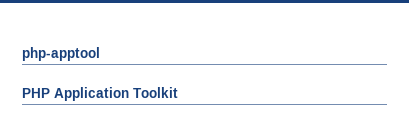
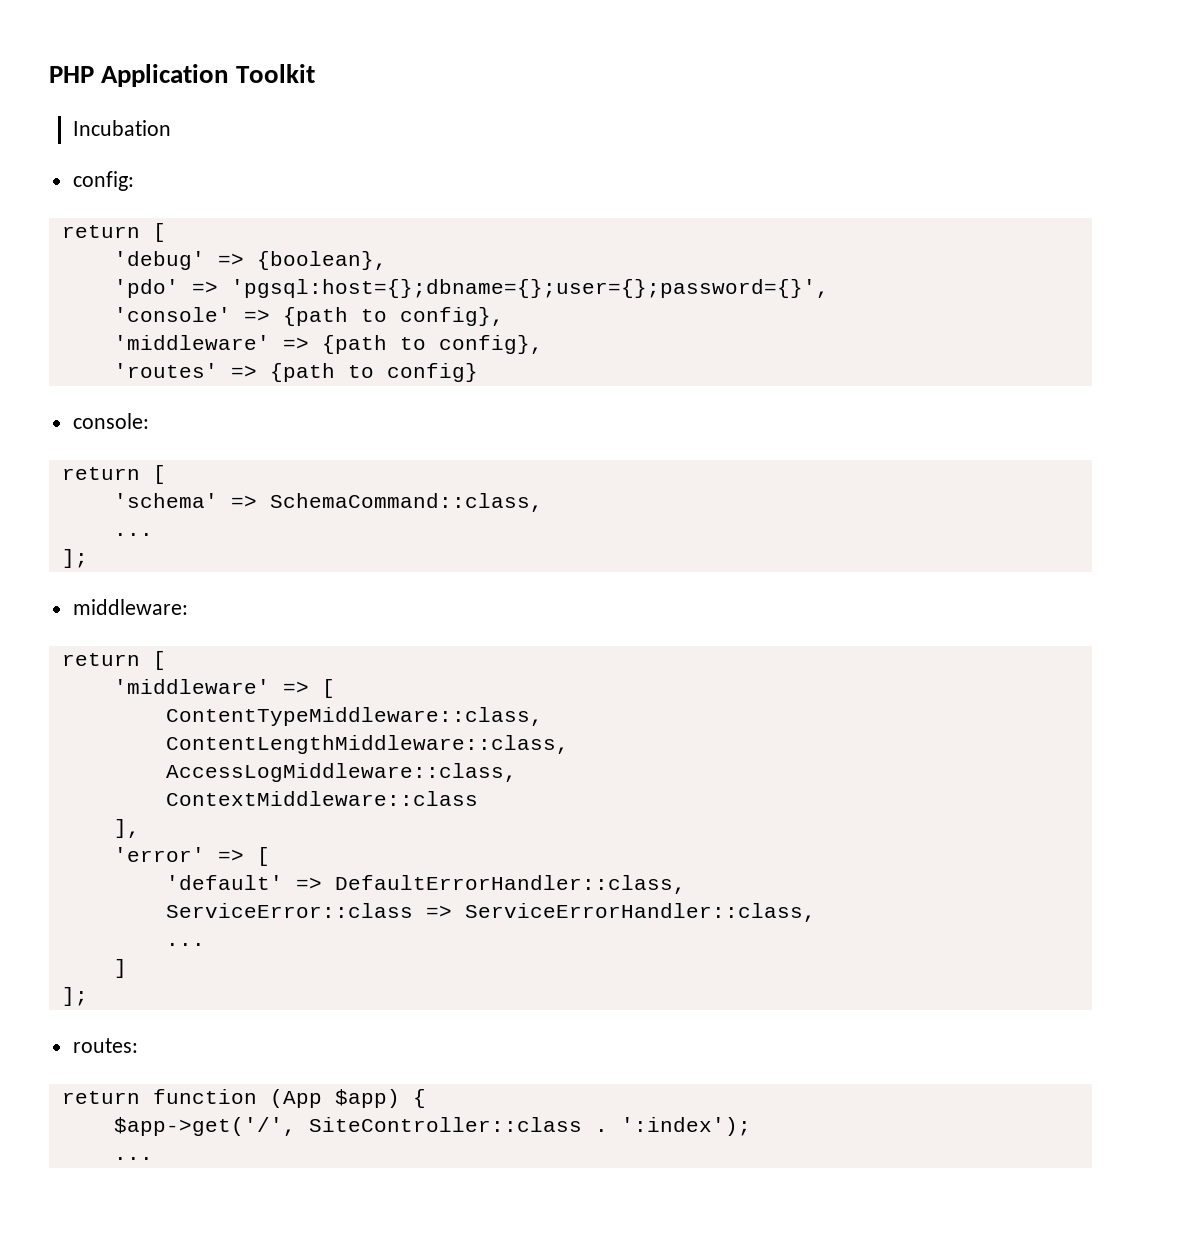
[22,47,100,61] php-apptool // -> (49, 74) none
(178, 92) none -> [72,120,171,136] [72,171,134,191] [61,223,166,242] [113,251,387,270] [113,279,829,298] [113,307,504,326] [113,335,543,354] [113,363,478,382] [72,413,149,429] [61,465,166,484] [113,493,543,512] [113,533,153,536] [61,549,88,568] [72,599,188,615] [61,651,166,670] [113,679,335,698] [165,707,543,726] [165,735,569,754] [165,763,517,782] [165,791,478,806] [113,819,140,838] [113,847,270,866] [165,875,686,894] [165,903,816,922] [165,943,205,946] [113,959,127,978] [61,987,88,1006] [72,1038,138,1053] [61,1089,426,1108] [113,1117,751,1136] [113,1157,153,1160] // Incubation // config: // return [ // 'debug' => {boolean}, // 'pdo' => 'pgsql:host={};dbname={};user={};password={}', // 'console' => {path to config}, // 'middleware' => {path to config}, // 'routes' => {path to config} // console: // return [ // 'schema' => SchemaCommand::class, // ... // ]; // middleware: // return [ // 'middleware' => [ // ContentTypeMiddleware::class, // ContentLengthMiddleware::class, // AccessLogMiddleware::class, // ContextMiddleware::class // ], // 'error' => [ // 'default' => DefaultErrorHandler::class, // ServiceError::class => ServiceErrorHandler::class, // ... // ] // ]; // routes: // return function (App $app) { // $app->get('/', SiteController::class . ':index'); // ...

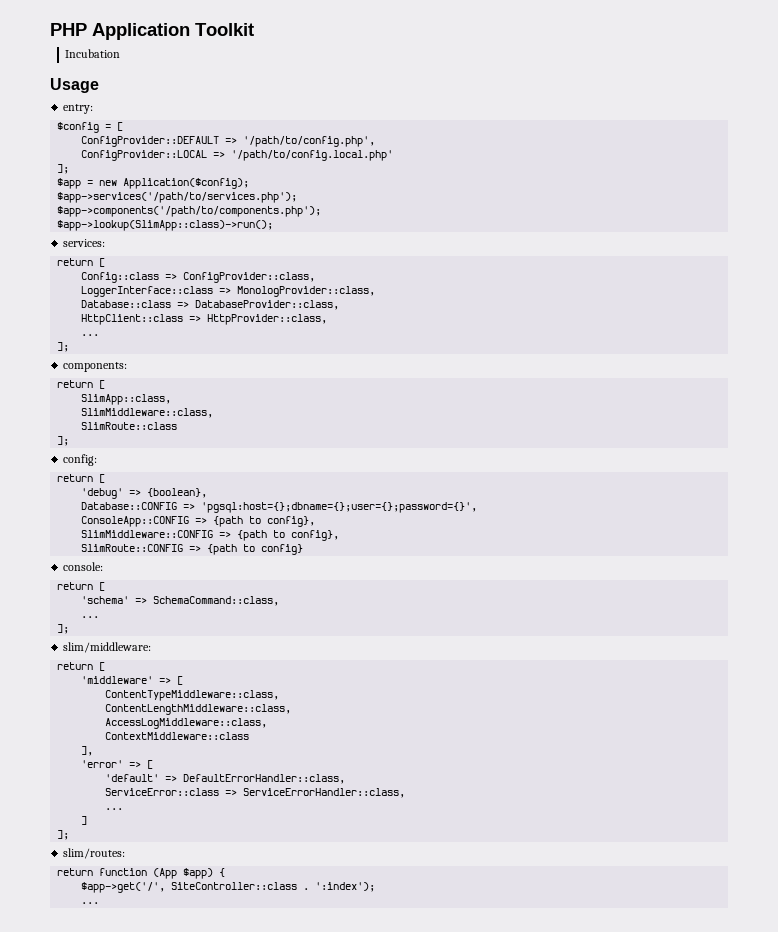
(171, 128) none -> [50,78,99,93] [63,104,94,114] [57,122,124,133] [81,136,376,147] [81,150,394,161] [57,164,70,174] [57,178,250,189] [57,192,298,203] [57,206,322,217] [57,220,274,231] [63,239,106,247] [57,258,106,267] [81,272,316,283] [81,286,376,297] [81,300,340,310] [81,314,328,325] [81,334,100,336] [57,342,70,352] [63,362,128,372] [57,380,106,389] [81,394,172,405] [81,408,214,418] [81,422,178,430] [57,436,70,446] // Usage // entry: // $config = [ // ConfigProvider::DEFAULT => '/path/to/config.php', // ConfigProvider::LOCAL => '/path/to/config.local.php' // ]; // $app = new Application($config); // $app->services('/path/to/services.php'); // $app->components('/path/to/components.php'); // $app->lookup(SlimApp::class)->run(); // services: // return [ // Config::class => ConfigProvider::class, // LoggerInterface::class => MonologProvider::class, // Database::class => DatabaseProvider::class, // HttpClient::class => HttpProvider::class, // ... // ]; // components: // return [ // SlimApp::class, // SlimMiddleware::class, // SlimRoute::class // ];
[113,279,179,298] 'pdo' -> [81,502,178,510] Database::CONFIG
[113,307,504,326] [113,335,543,354] [113,363,218,378] 'console' => {path to config}, // 'middleware' => {path to config}, // 'routes' -> [81,516,316,527] [81,530,340,541] [81,544,184,552] ConsoleApp::CONFIG => {path to config}, // SlimMiddleware::CONFIG => {path to config}, // SlimRoute::CONFIG
[72,599,188,615] middleware: -> [63,642,152,653] slim/middleware:
[72,1038,138,1053] routes: -> [63,848,126,859] slim/routes:

